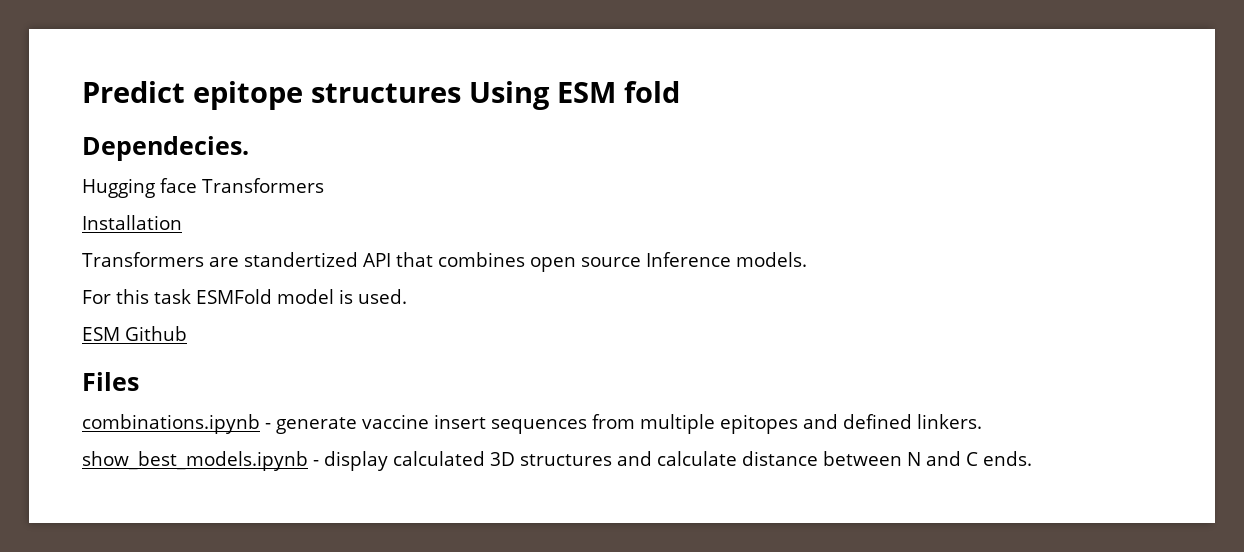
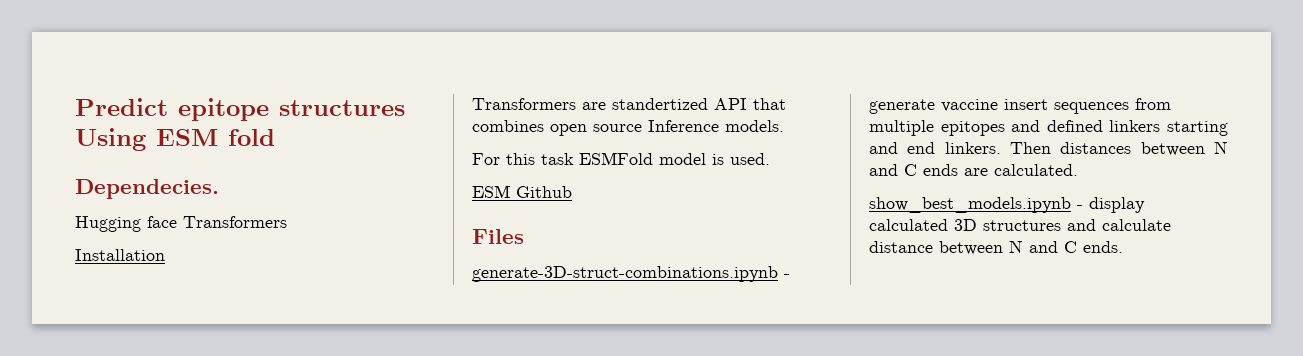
[82,414,260,434] combinations.ipynb -> [472,266,778,282] generate-3D-struct-combinations.ipynb
[917,414,982,429] linkers. -> [1109,120,1228,136] [869,141,1228,156] [869,164,1078,176] linkers starting and end linkers. Then distances between N and C ends are calculated.

